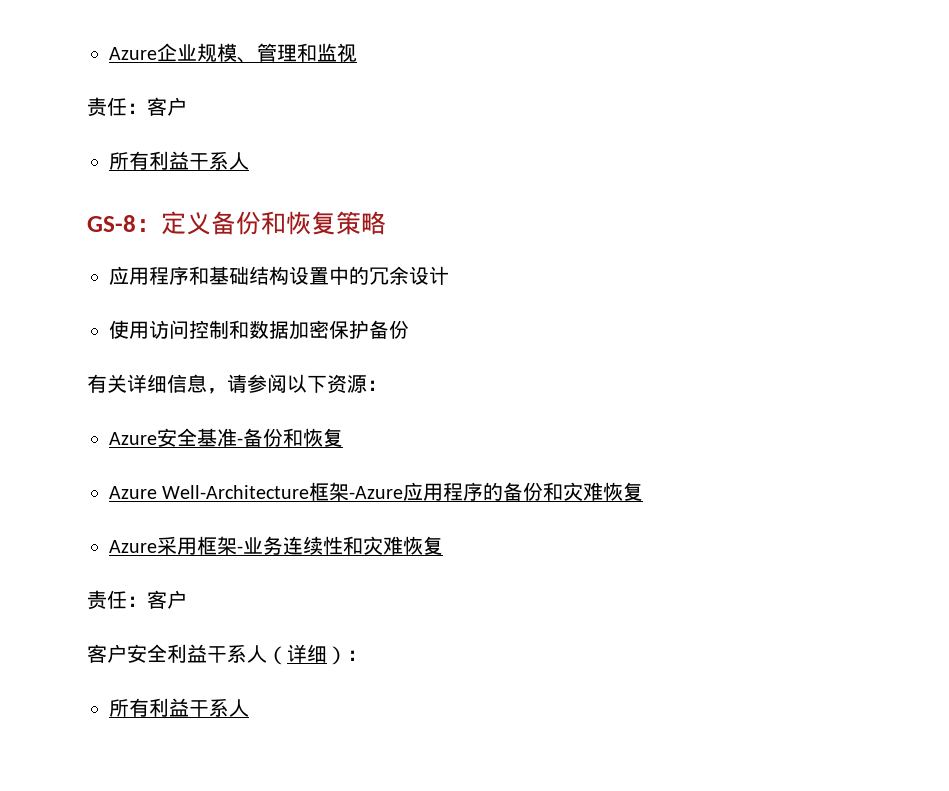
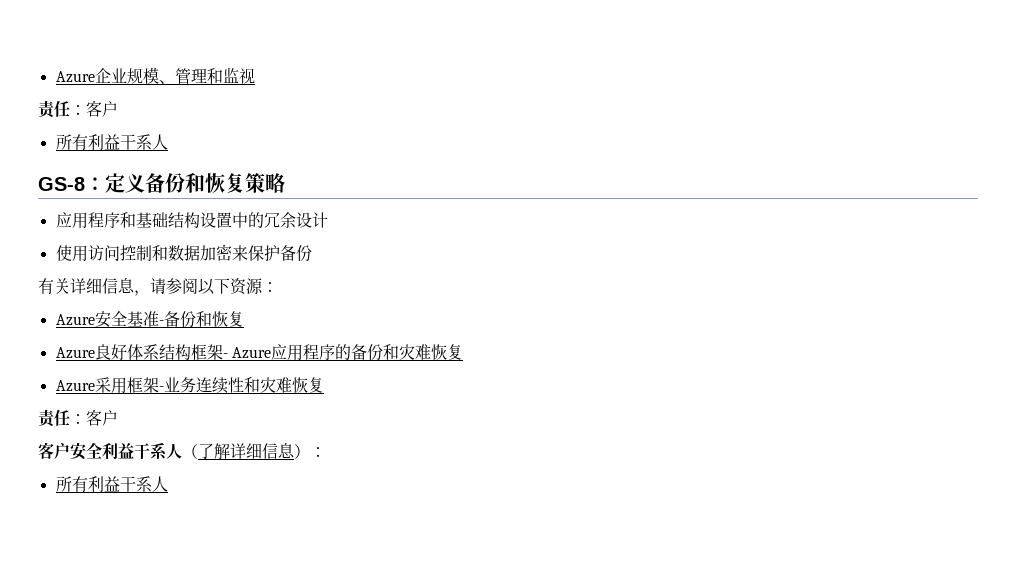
(329, 329) none -> [231,245,248,261] 来
[162,482,404,501] Well-Architecture框架-Azure -> [94,344,271,360] 良好体系结构框架- Azure
[287,644,327,663] 详细 -> [198,443,295,459] 了解详细信息

